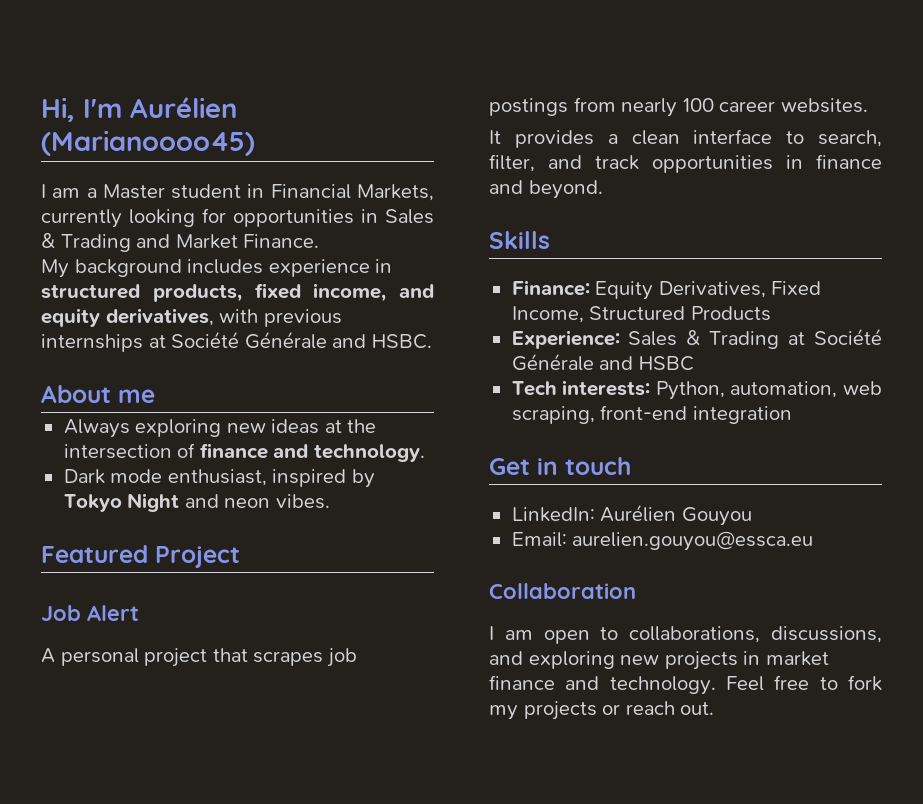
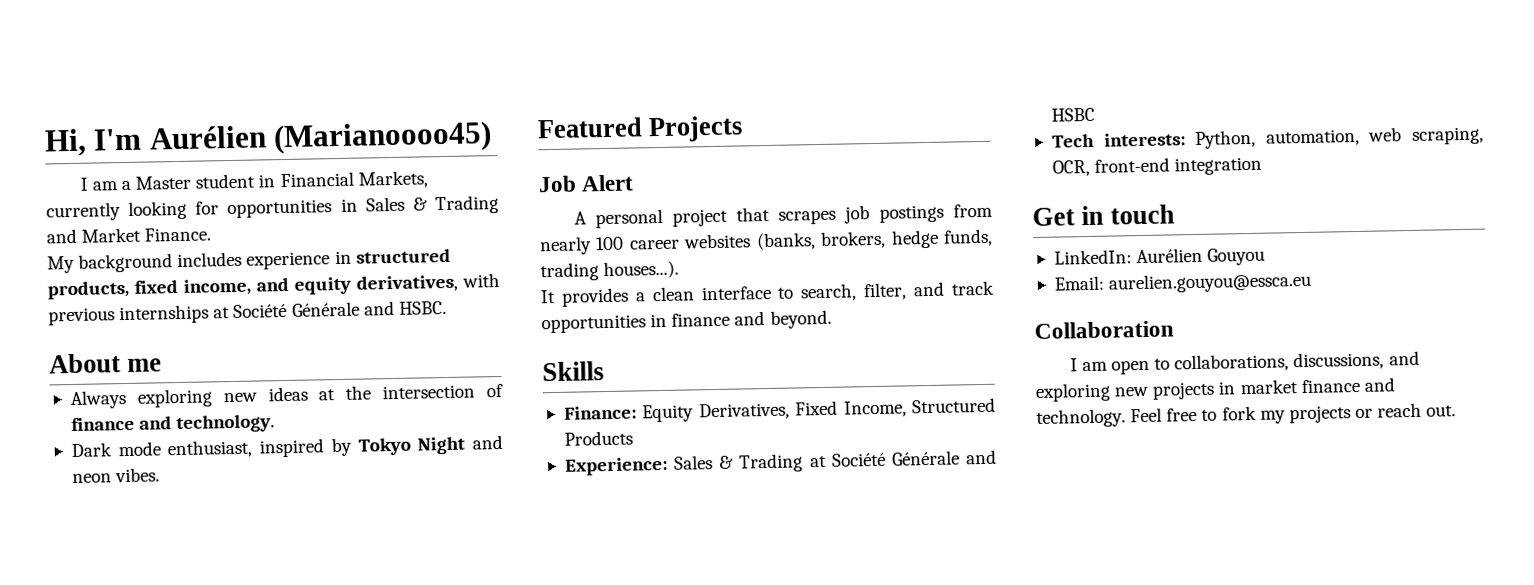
[155,546,240,568] Project -> [648,115,744,143] Projects
[780,98,868,113] websites. -> [683,228,993,251] [540,260,680,282] websites (banks, brokers, hedge funds, trading houses...).
(595, 415) none -> [1051,159,1090,177] OCR,

